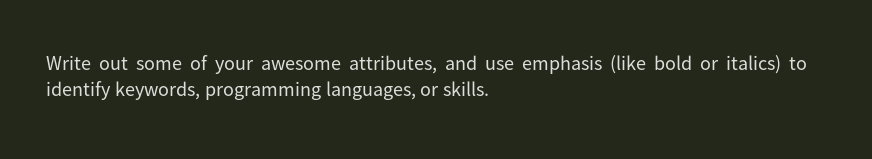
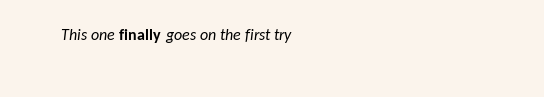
[46,55,807,74] [46,81,490,100] Write out some of your awesome attributes, and use emphasis (like bold or italics) to identify keywords, programming languages, or skills. -> [61,29,293,43] This one finally goes on the first try

